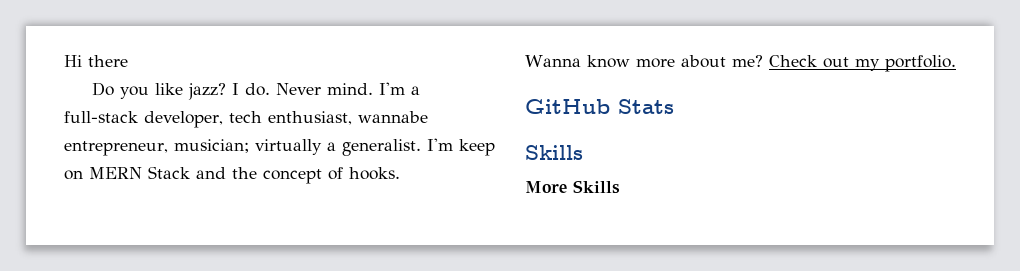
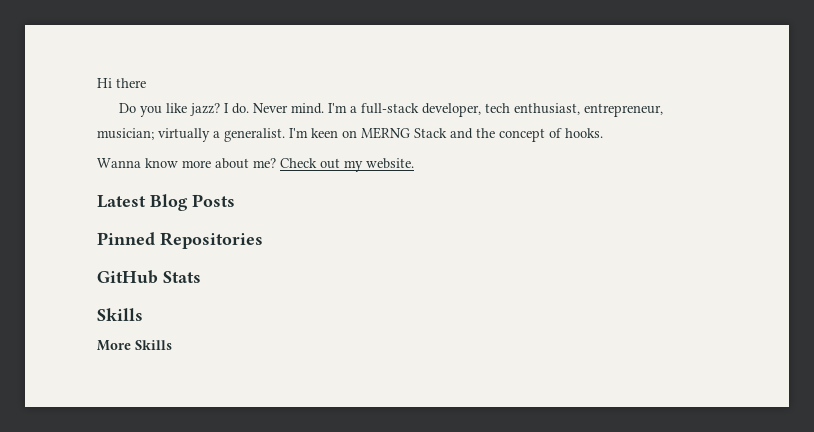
[358,111,428,123] wannabe -> (580, 109) none
[459,139,495,156] [64,167,142,180] keep on MERN -> [311,127,410,139] keen on MERNG
[884,55,956,72] portfolio. -> [366,158,414,169] [97,194,235,211] [97,232,263,249] website. // Latest Blog Posts // Pinned Repositories

